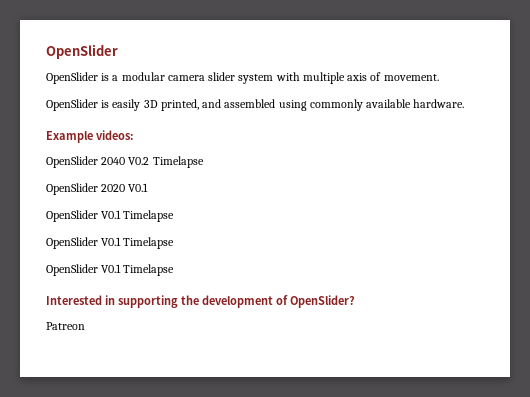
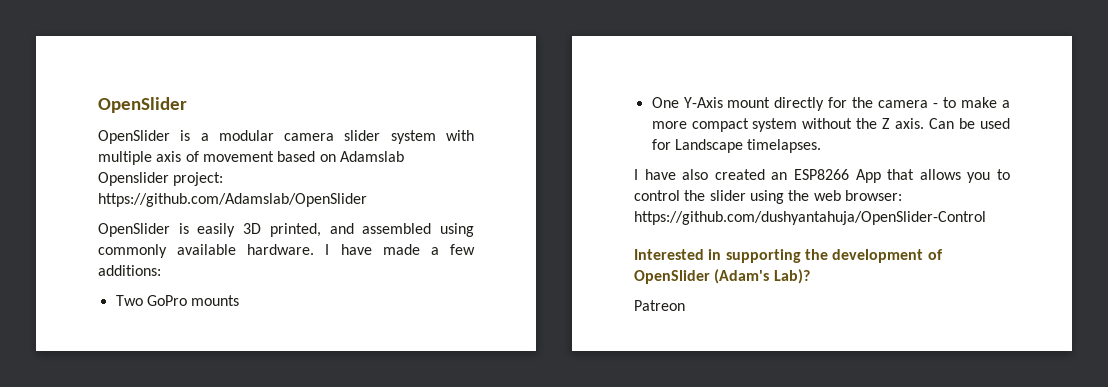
[383,74,439,81] movement. -> [202,151,404,162] [98,172,224,186] [98,193,367,207] movement based on Adamslab Openslider project: https://github.com/Adamslab/OpenSlider
[46,130,134,143] [46,156,204,168] [46,183,149,195] [46,210,175,222] [46,237,175,249] [46,264,175,276] // Example videos: // OpenSlider 2040 V0.2 Timelapse // OpenSlider 2020 V0.1 // OpenSlider V0.1 Timelapse // OpenSlider V0.1 Timelapse // OpenSlider V0.1 Timelapse -> [325,244,476,255] [98,265,161,276] [115,295,240,306] [651,97,1010,111] [651,118,1010,132] [651,139,822,153] [634,169,1010,183] [634,190,902,204] [634,211,986,225] I have made a few additions: // Two GoPro mounts // One Y-Axis mount directly for the camera - to make a more compact system without the Z axis. Can be used for Landscape timelapses. // I have also created an ESP8266 App that allows you to control the slider using the web browser: https://github.com/dushyantahuja/OpenSlider-Control
[290,295,355,308] OpenSlider? -> [634,269,810,284] OpenSlider (Adam's Lab)?

